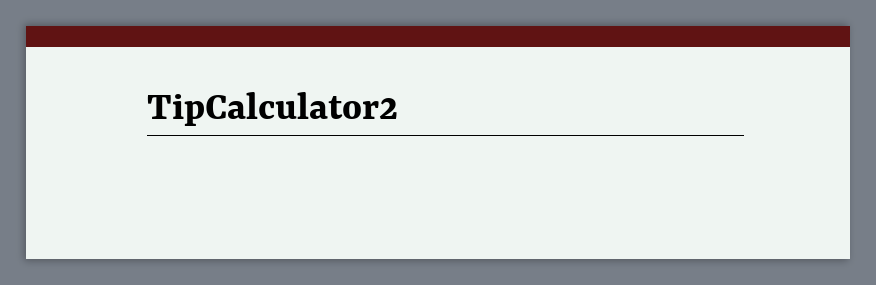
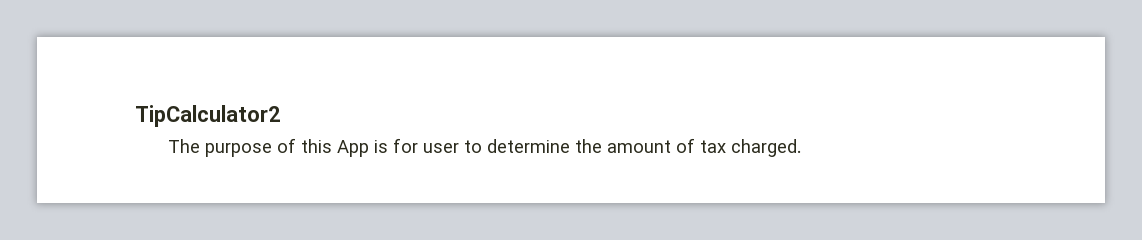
(398, 109) none -> [168,138,802,157] // The purpose of this App is for user to determine the amount of tax charged.

